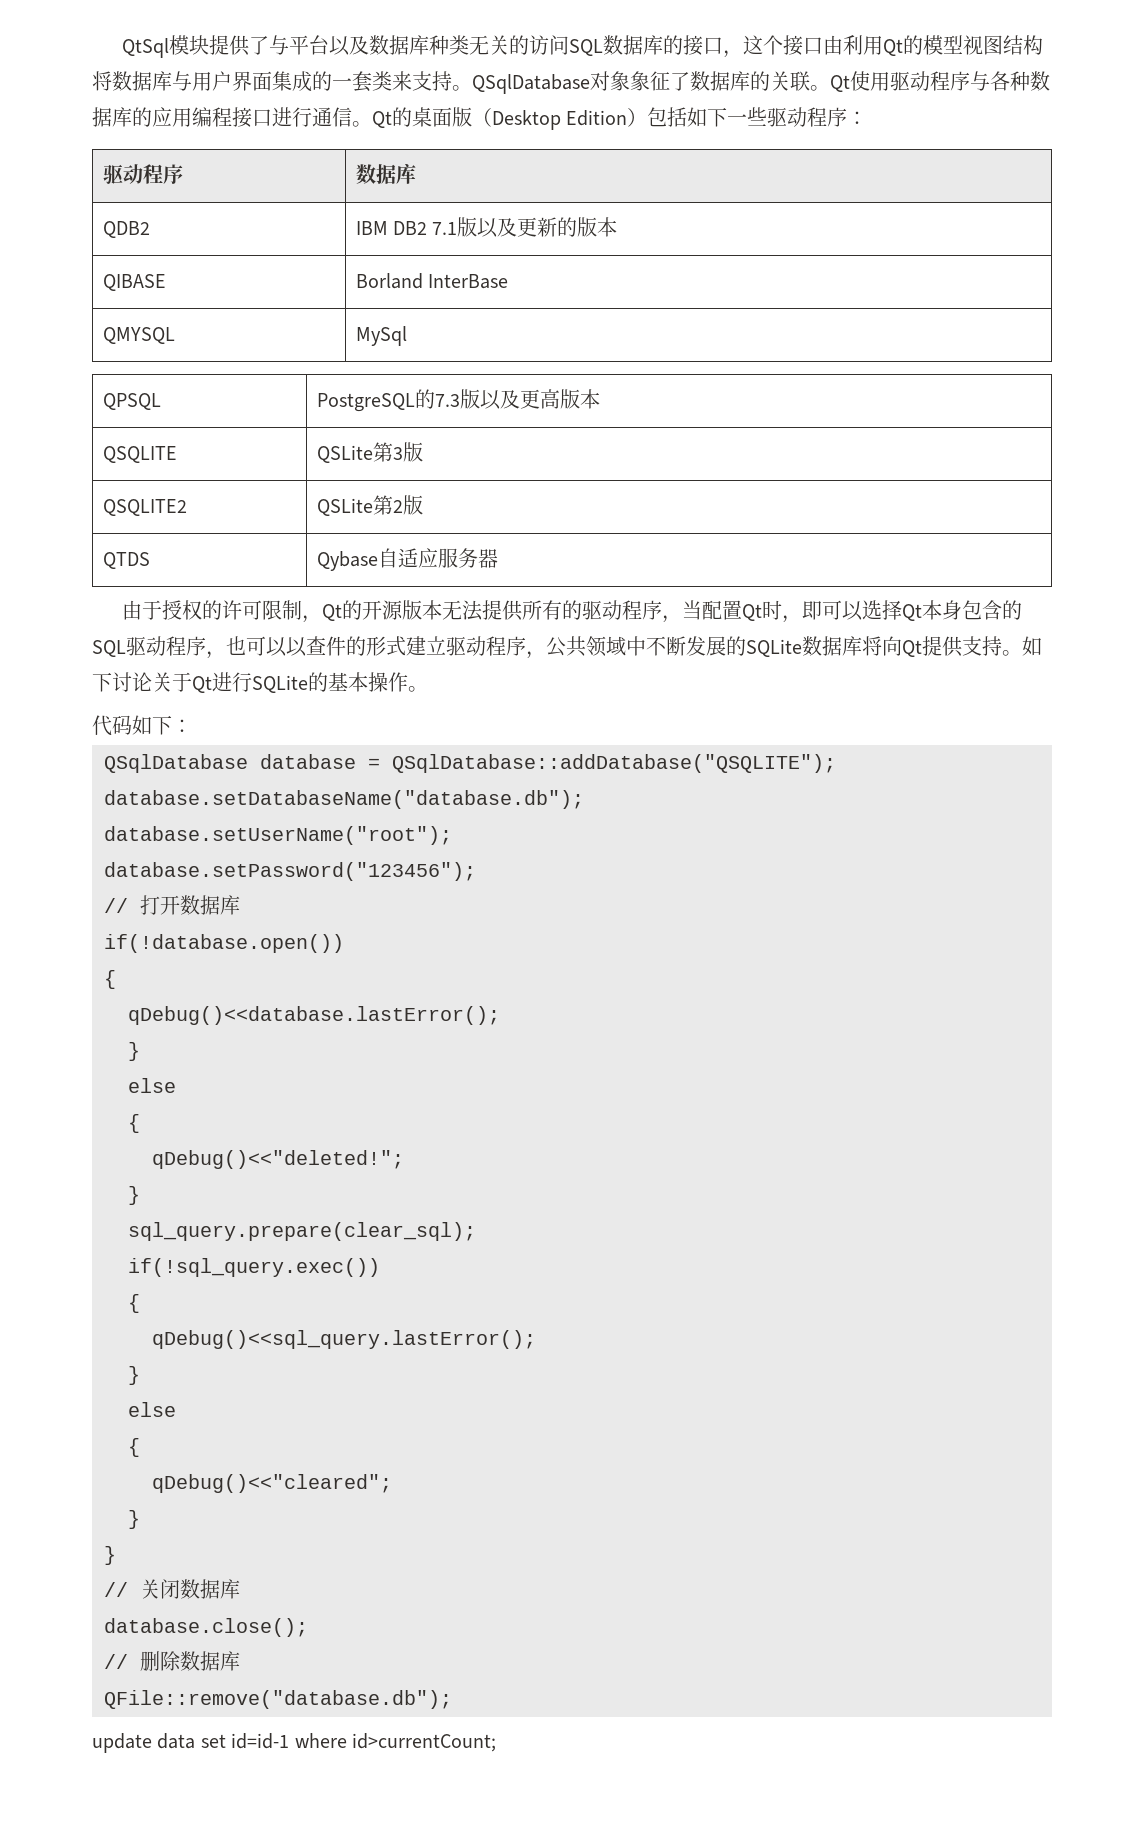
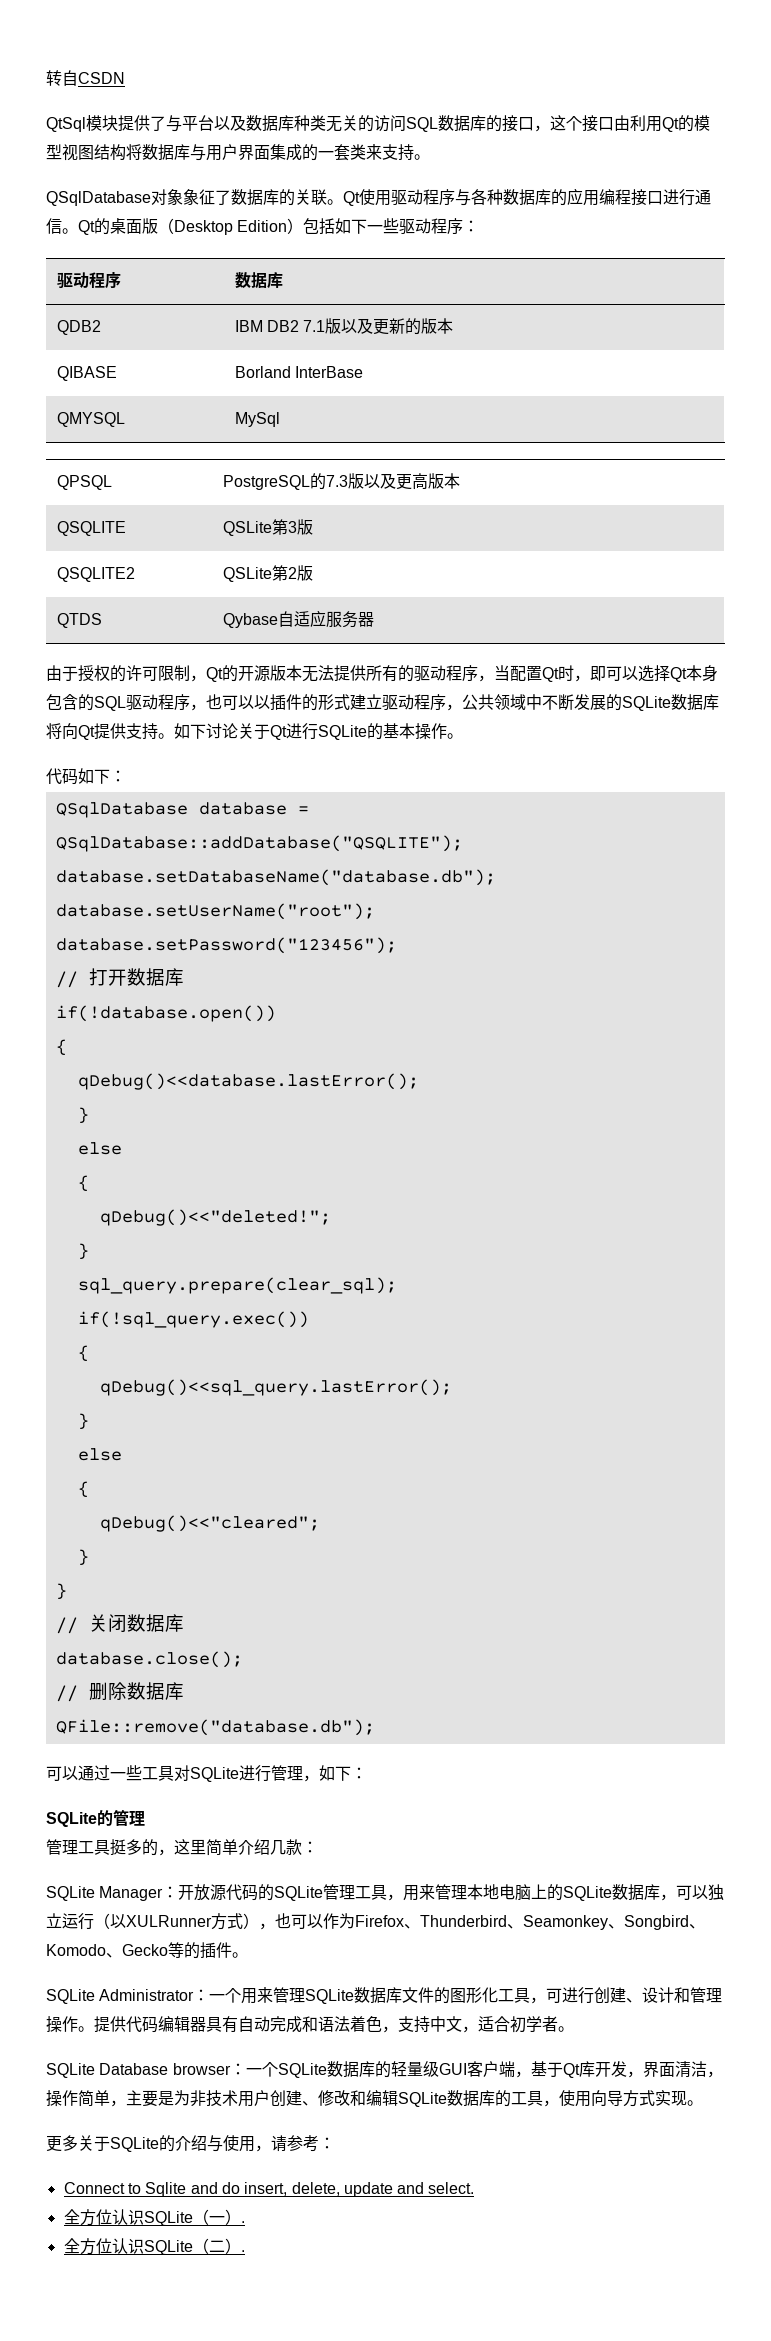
(121, 48) none -> [46,70,125,86] 转自CSDN //
(472, 88) none -> (430, 157) //
[306,636,326,655] 查 -> [270,694,286,711] 插
[92,1733,496,1753] update data set id=id-1 where id>currentCount; -> [46,1765,367,1782] [46,1809,145,1827] [46,1839,318,1856] [46,1884,725,1901] [46,1913,705,1930] [46,1942,248,1959] [46,1987,723,2004] [46,2016,574,2033] [46,2061,723,2078] [46,2090,703,2107] [46,2135,335,2152] [63,2182,475,2197] [63,2209,245,2226] [63,2238,245,2255] 可以通过一些工具对SQLite进行管理，如下： // SQLite的管理 // 管理工具挺多的，这里简单介绍几款： // SQLite Manager：开放源代码的SQLite管理工具，用来管理本地电脑上的SQLite数据库，可以独立运行（以XULRunner方式），也可以作为Firefox、Thunderbird、Seamonkey、Songbird、Komodo、Gecko等的插件。 // SQLite Administrator：一个用来管理SQLite数据库文件的图形化工具，可进行创建、设计和管理操作。提供代码编辑器具有自动完成和语法着色，支持中文，适合初学者。 // SQLite Database browser：一个SQLite数据库的轻量级GUI客户端，基于Qt库开发，界面清洁，操作简单，主要是为非技术用户创建、修改和编辑SQLite数据库的工具，使用向导方式实现。 // 更多关于SQLite的介绍与使用，请参考： // Connect to Sqlite and do insert, delete, update and select. // 全方位认识SQLite（一）. // 全方位认识SQLite（二）.

